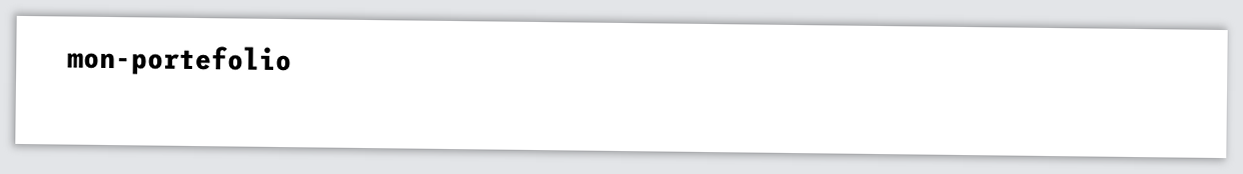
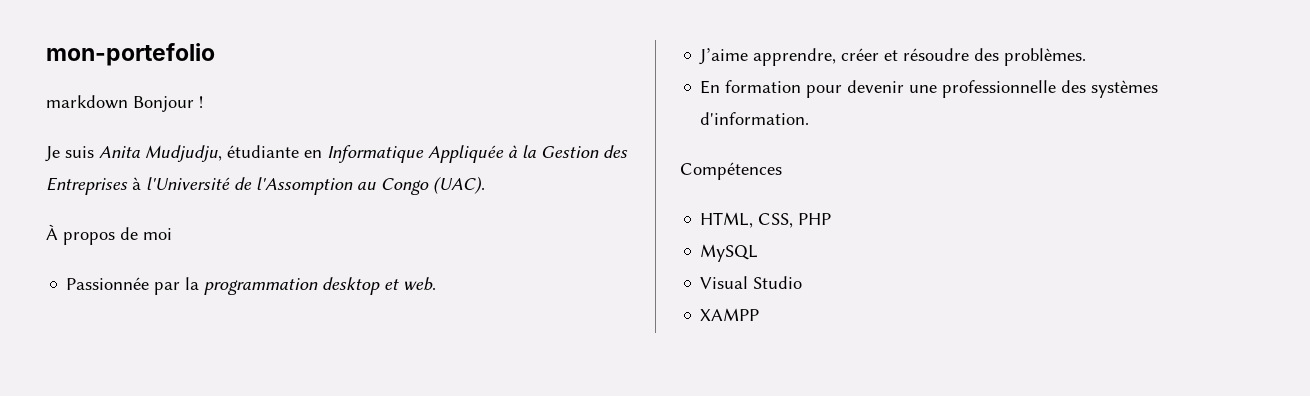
(292, 60) none -> [46,95,203,112] [45,145,628,163] [46,176,485,195] [46,224,172,245] [66,277,437,295] [699,48,1087,66] [700,80,1159,98] [700,112,810,125] [680,162,782,180] [700,212,832,228] [700,244,759,262] [700,276,803,289] [700,308,760,321] // markdown Bonjour ! // Je suis Anita Mudjudju, étudiante en Informatique Appliquée à la Gestion des Entreprises à l'Université de l'Assomption au Congo (UAC). // À propos de moi // Passionnée par la programmation desktop et web. // J’aime apprendre, créer et résoudre des problèmes. // En formation pour devenir une professionnelle des systèmes d'information. // Compétences // HTML, CSS, PHP // MySQL // Visual Studio // XAMPP

